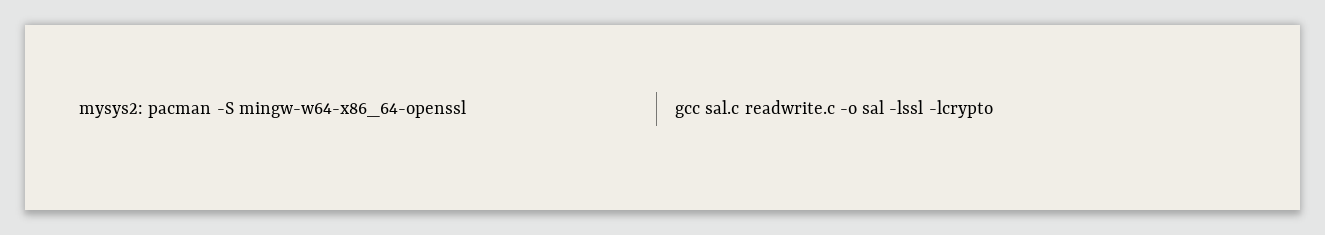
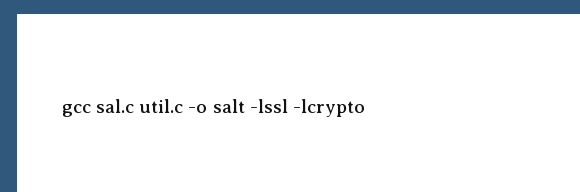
[79,100,466,118] [675,100,885,118] mysys2: pacman -S mingw-w64-x86_64-openssl // gcc sal.c readwrite.c -o sal -> [62,99,245,117] gcc sal.c util.c -o salt

